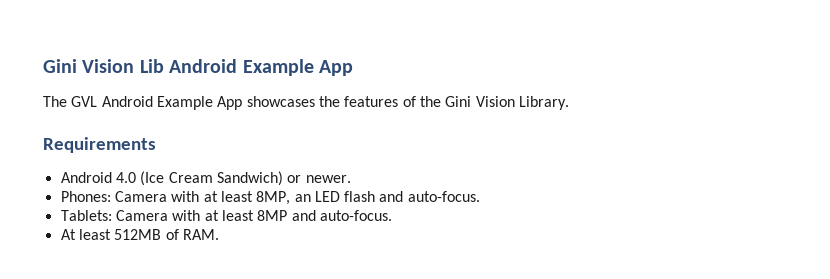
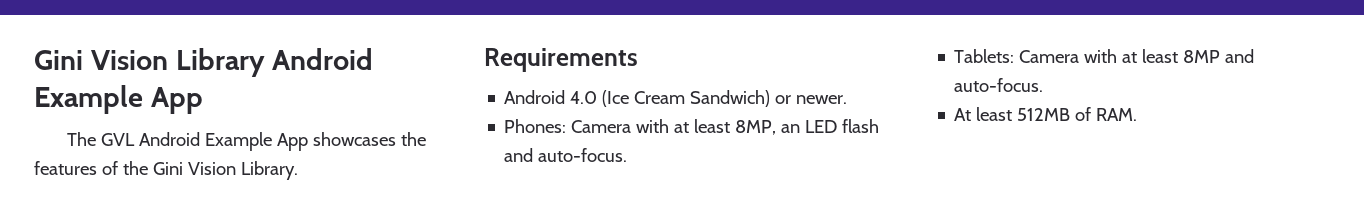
[43,59,164,73] Gini Vision Lib -> [34,48,265,77] Gini Vision Library

